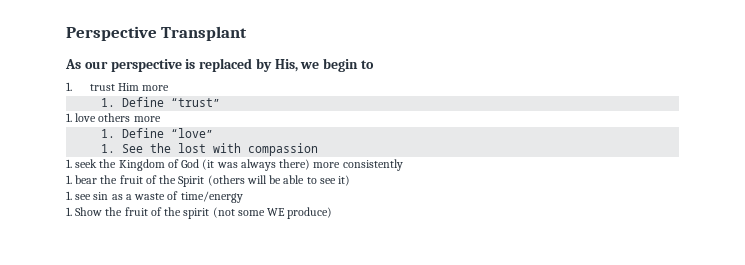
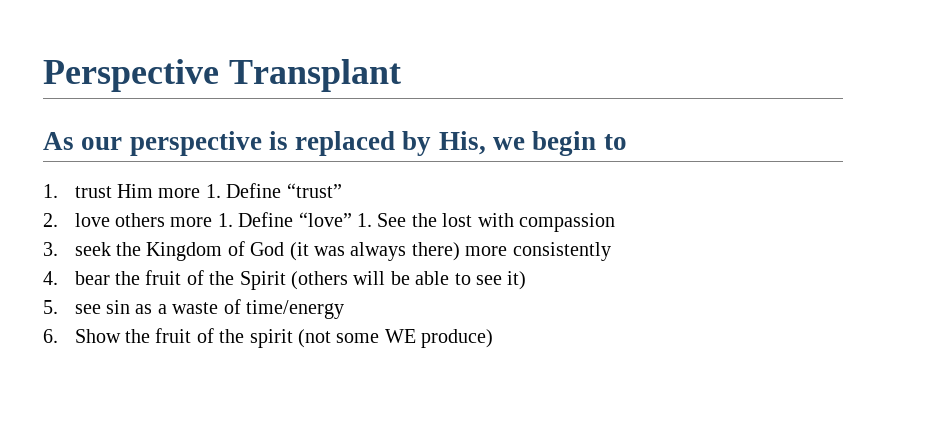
(170, 88) // -> (201, 193) none
[66,113,72,122] 1. -> [43,213,58,227] 2.
(161, 119) // -> (213, 222) none
(214, 133) // -> (352, 219) none
[66,159,72,168] 1. -> [43,242,58,256] 3.
[66,175,72,184] 1. -> [43,271,58,285] 4.
[66,191,72,200] 1. -> [43,300,58,314] 5.
[66,207,72,216] 1. -> [43,329,58,343] 6.

